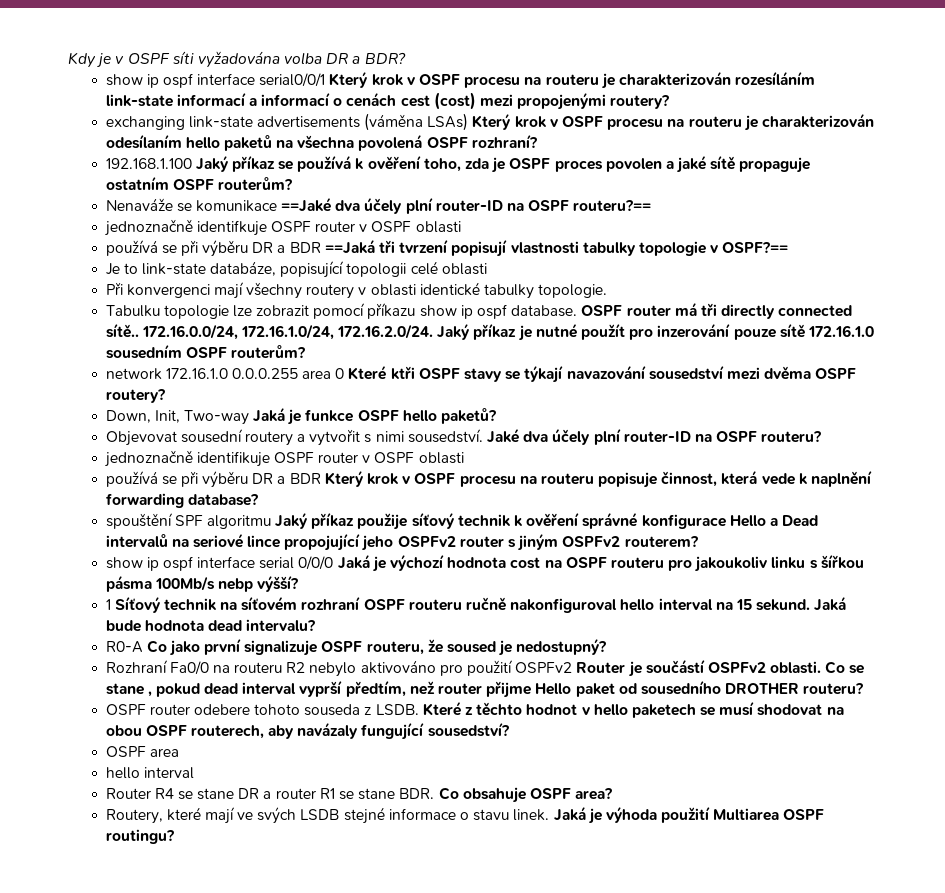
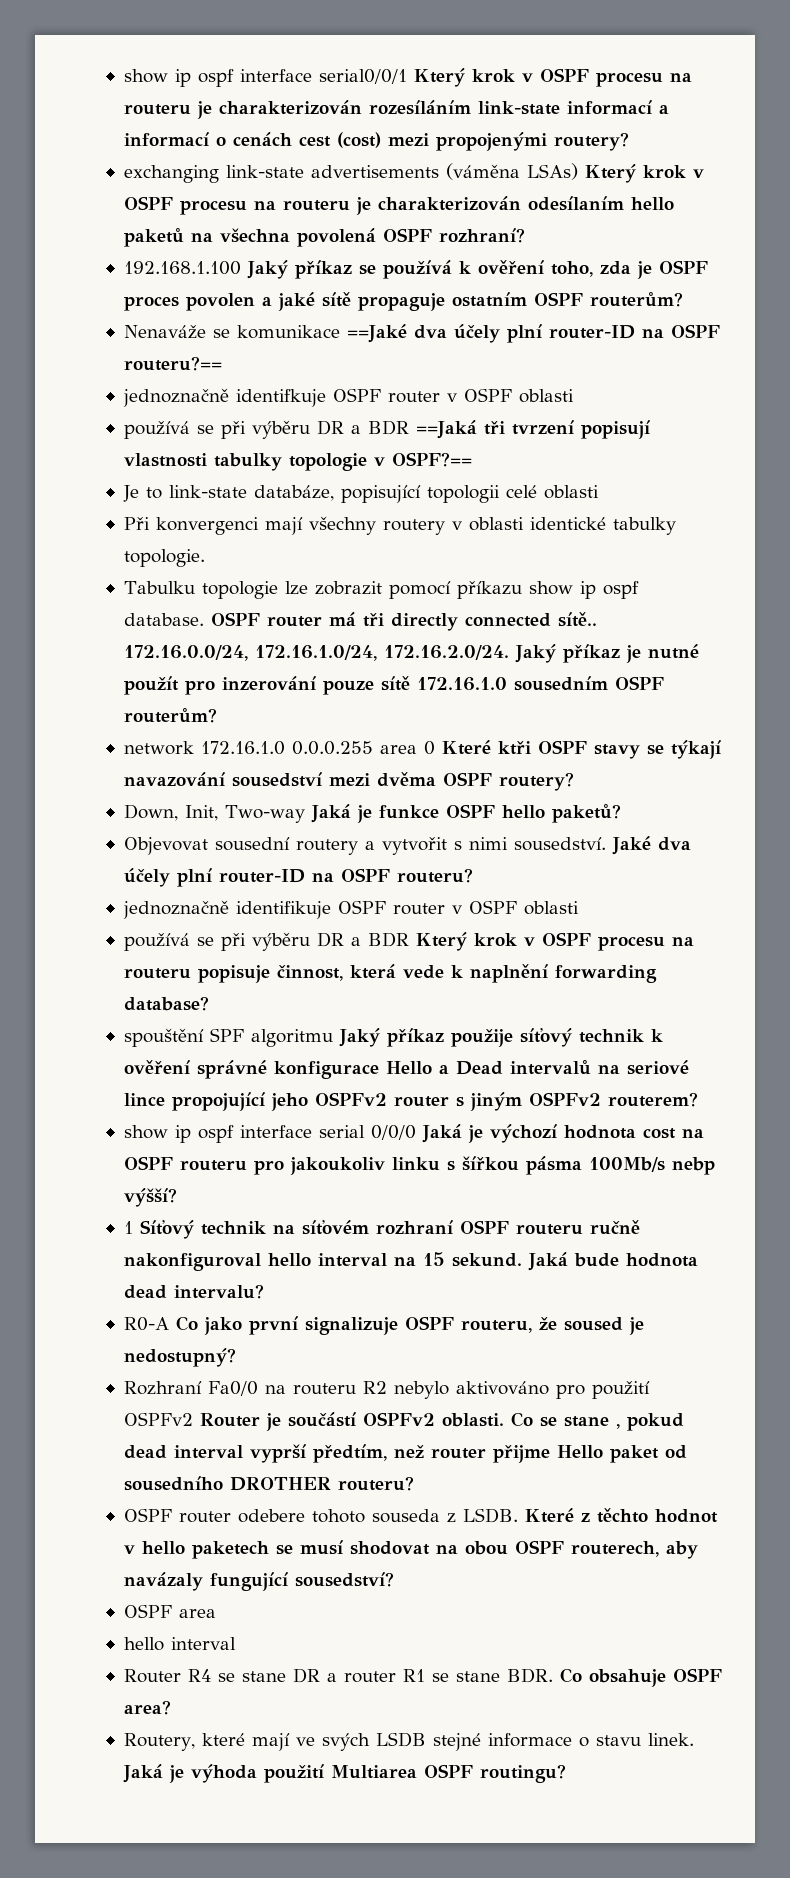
[68,51,406,68] Kdy je v OSPF síti vyžadována volba DR a BDR? // -> (123, 76) none

